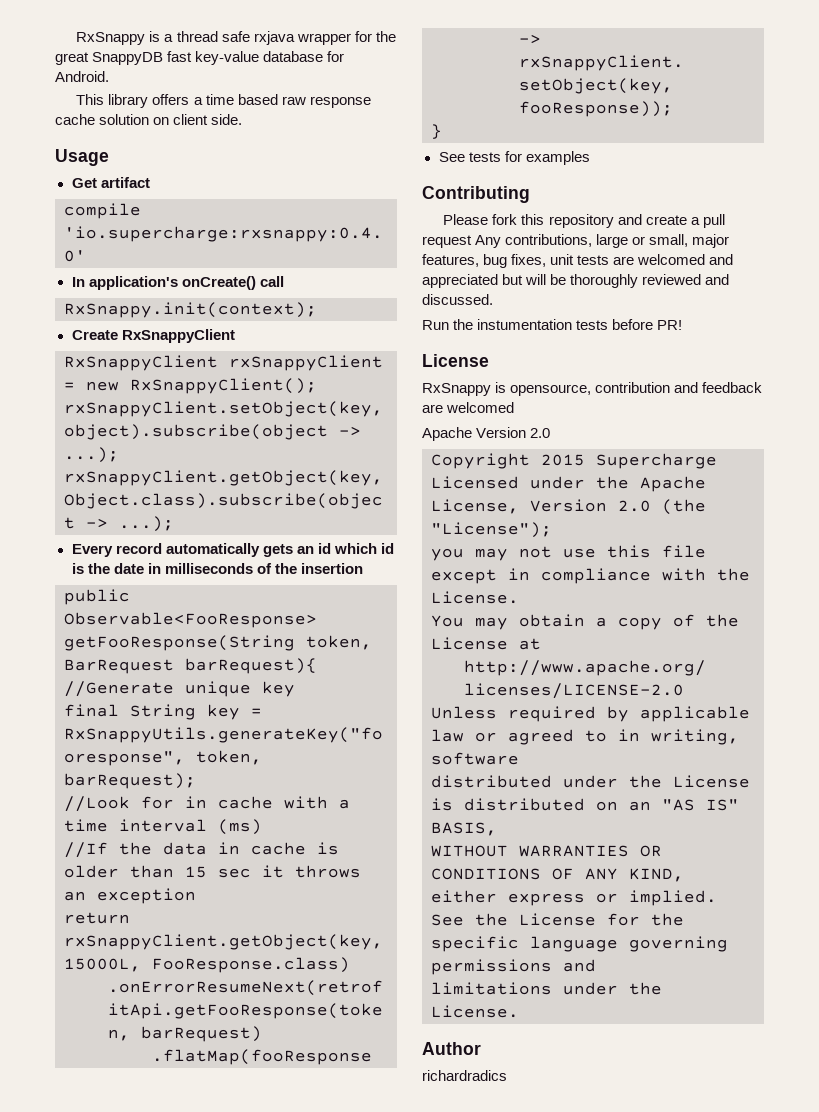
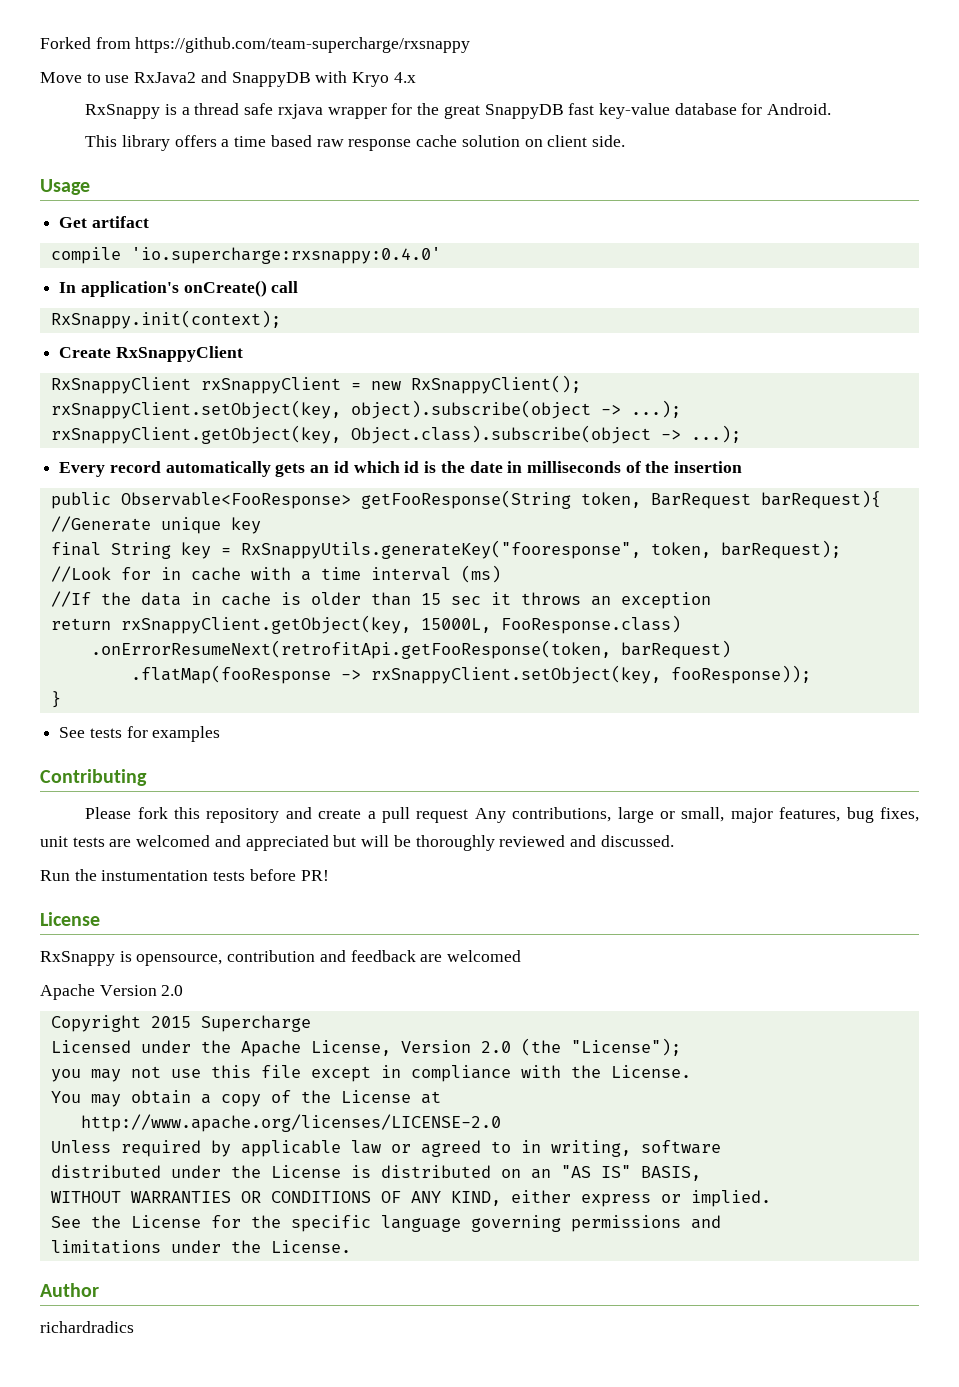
(76, 38) none -> [40,37,471,53] [40,71,416,87] Forked from https://github.com/team-supercharge/rxsnappy // Move to use RxJava2 and SnappyDB with Kryo 4.x //

